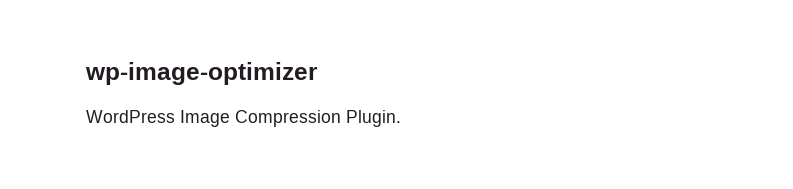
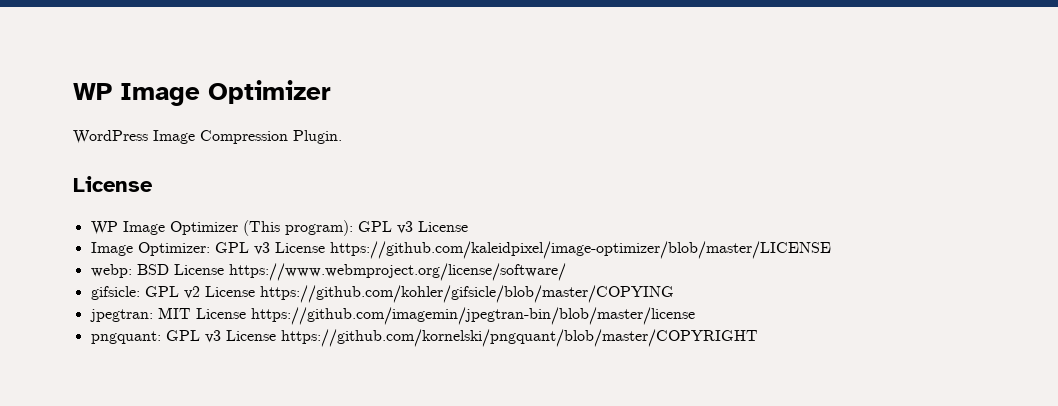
[85,62,318,85] wp-image-optimizer -> [73,80,331,106] WP Image Optimizer
(401, 118) none -> [73,176,153,192] [90,220,468,236] [90,241,831,259] [90,263,566,281] [90,285,674,303] [89,307,695,325] [90,329,758,347] // License // WP Image Optimizer (This program): GPL v3 License // Image Optimizer: GPL v3 License https://github.com/kaleidpixel/image-optimizer/blob/master/LICENSE // webp: BSD License https://www.webmproject.org/license/software/ // gifsicle: GPL v2 License https://github.com/kohler/gifsicle/blob/master/COPYING // jpegtran: MIT License https://github.com/imagemin/jpegtran-bin/blob/master/license // pngquant: GPL v3 License https://github.com/kornelski/pngquant/blob/master/COPYRIGHT

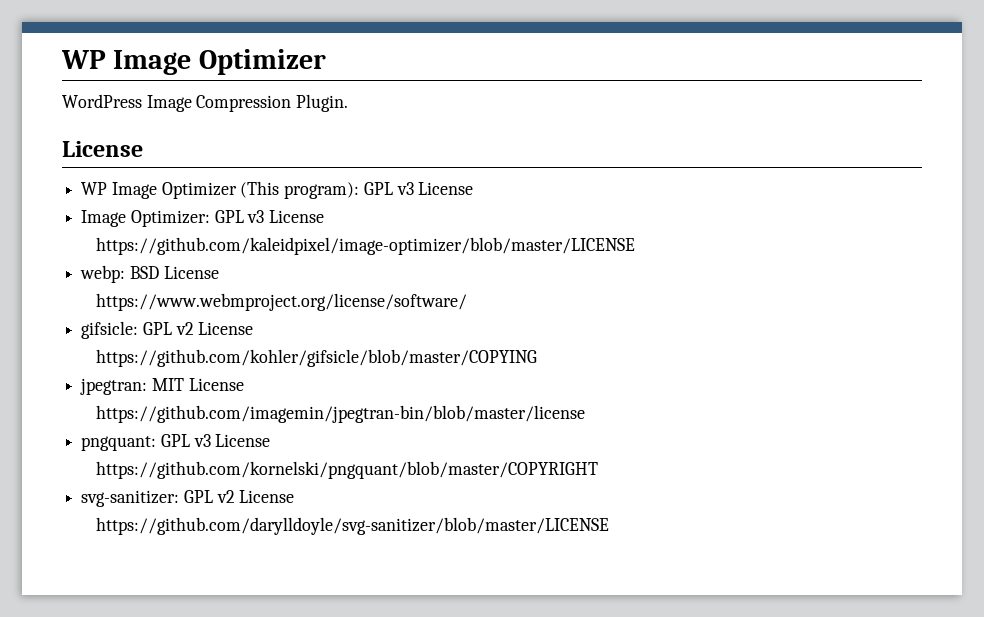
(325, 247) none -> (325, 216) //
(224, 269) none -> (219, 272) //
(255, 291) none -> (254, 328) //
(246, 313) none -> (244, 384) //
(276, 335) none -> (271, 440) //
(758, 338) none -> [81,490,295,507] [95,517,609,535] // svg-sanitizer: GPL v2 License // https://github.com/darylldoyle/svg-sanitizer/blob/master/LICENSE

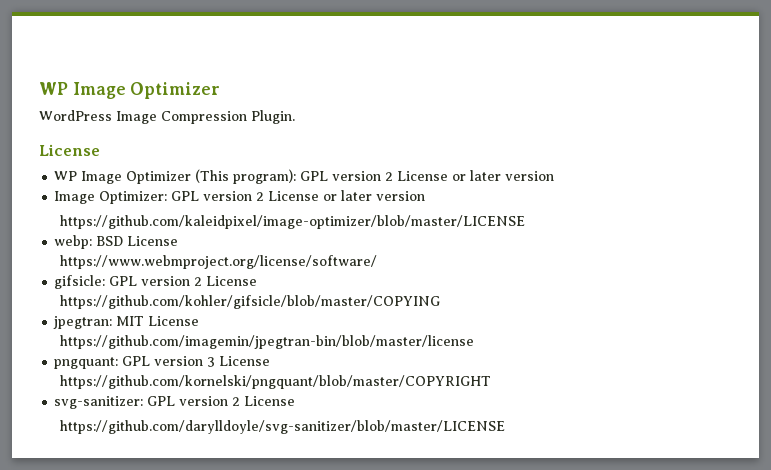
[396,182,474,195] v3 License -> [332,170,555,181] version 2 License or later version
[247,210,325,223] v3 License -> [203,190,426,201] version 2 License or later version
[175,322,194,335] v2 -> [141,276,203,286] version 2
[193,434,211,447] v3 -> [154,356,216,367] version 3
[216,490,235,503] v2 -> [179,396,241,406] version 2

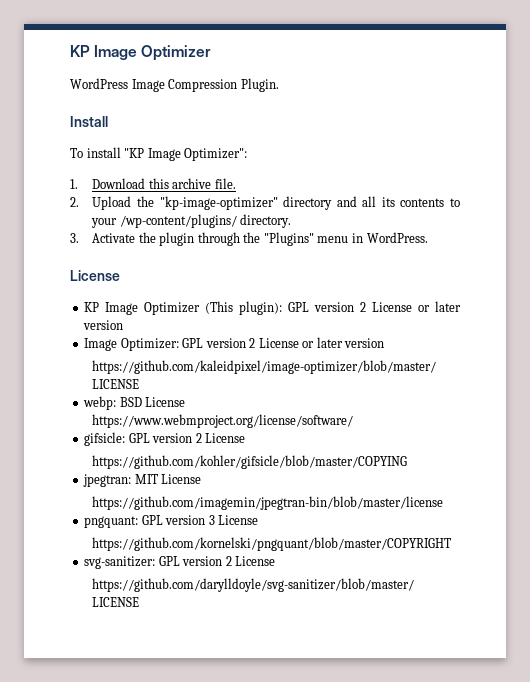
[39,82,68,95] WP -> [70,45,90,57] KP
[39,144,100,156] [54,171,78,181] // License // WP -> [70,116,108,127] [70,147,248,161] [70,178,236,189] [70,196,461,210] [91,214,292,228] [70,232,428,246] [70,270,120,281] [84,302,100,312] // Install // To install "KP Image Optimizer": // 1. Download this archive file. // 2. Upload the "kp-image-optimizer" directory and all its contents to your /wp-content/plugins/ directory. // 3. Activate the plugin through the "Plugins" menu in WordPress. // License // KP
[233,169,297,184] program): -> [239,301,283,315] plugin):

